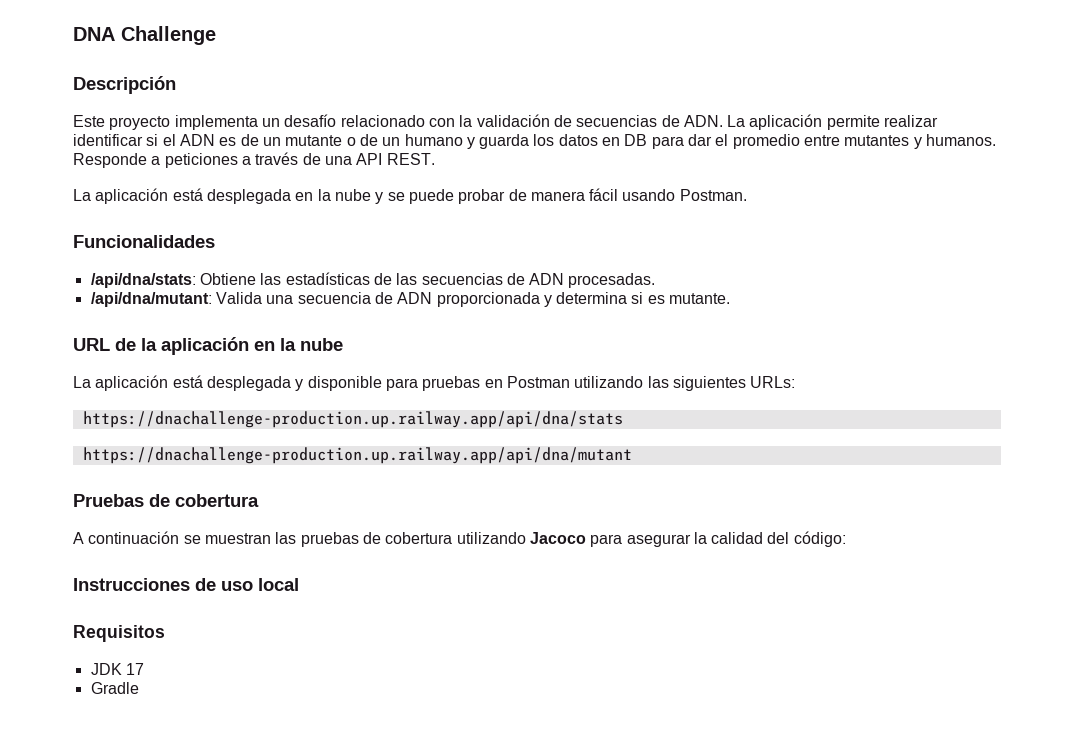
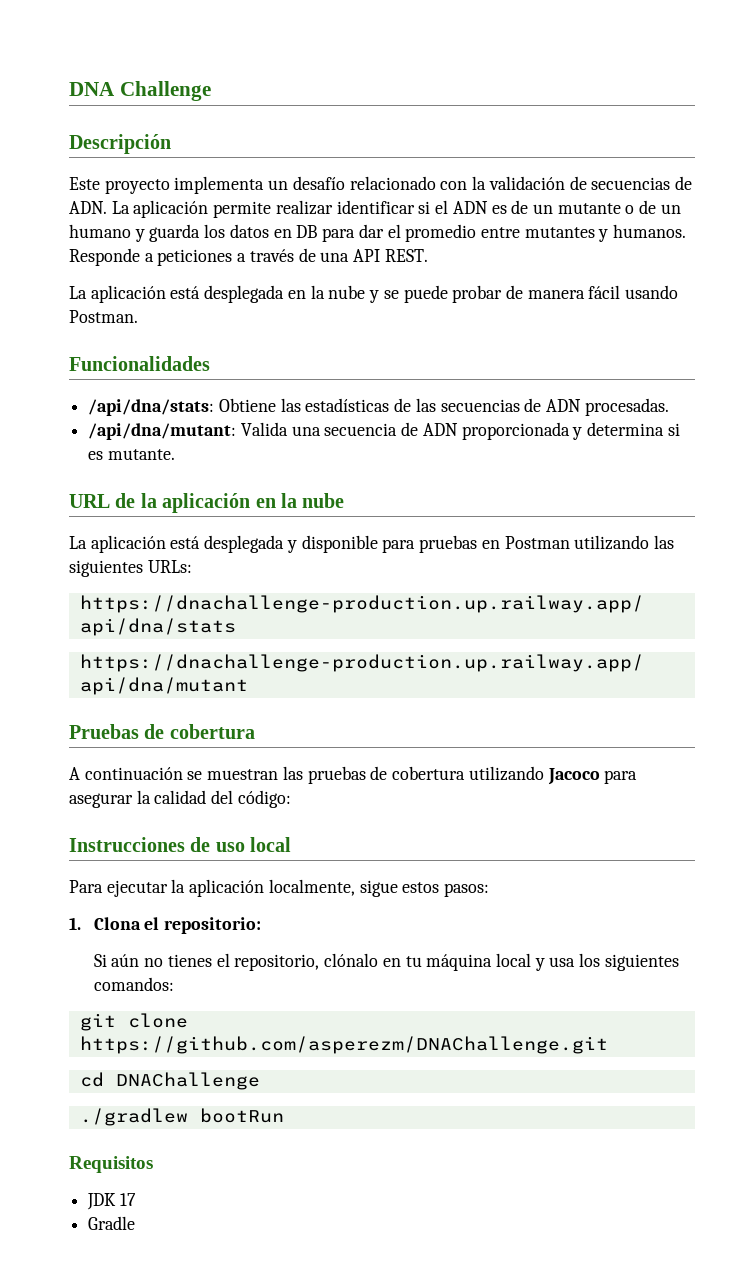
(299, 584) none -> [69,879,490,897] [69,917,262,934] [93,953,679,971] [93,977,174,991] [79,1013,188,1031] [79,1036,608,1054] [79,1072,260,1090] [79,1108,284,1126] // Para ejecutar la aplicación localmente, sigue estos pasos: // 1. Clona el repositorio: // Si aún no tienes el repositorio, clónalo en tu máquina local y usa los siguientes comandos: // git clone https://github.com/asperezm/DNAChallenge.git // cd DNAChallenge // ./gradlew bootRun

